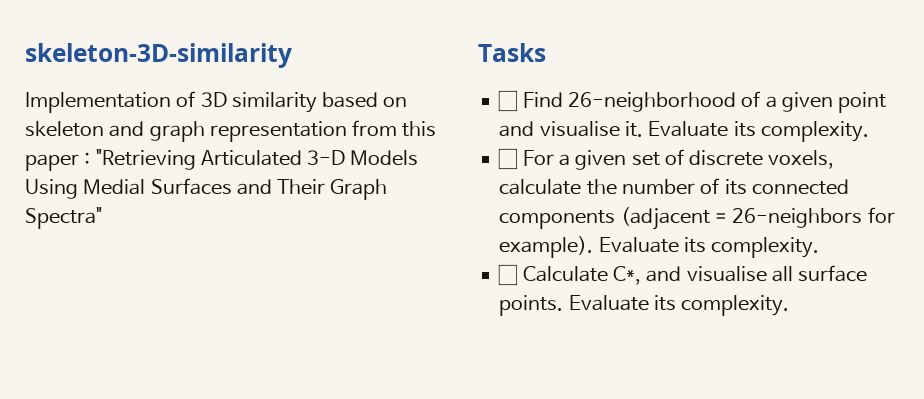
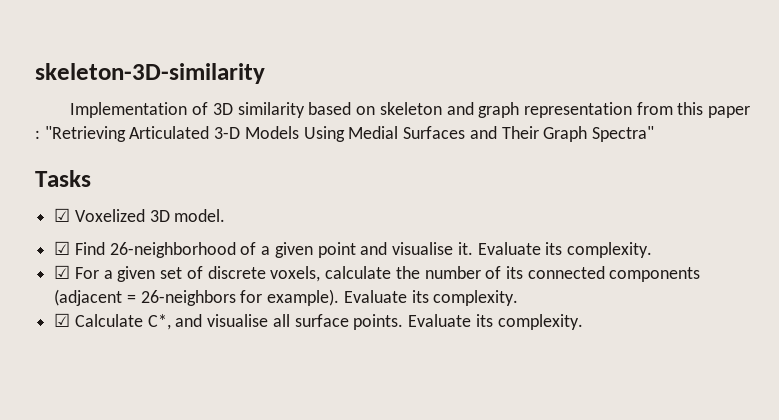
[498,90,518,112] ☐ -> [54,208,226,222] [54,241,71,255] ☑ Voxelized 3D model. // ☑
[498,148,518,170] ☐ -> [54,265,71,279] ☑
[498,264,518,286] ☐ -> [54,313,71,327] ☑

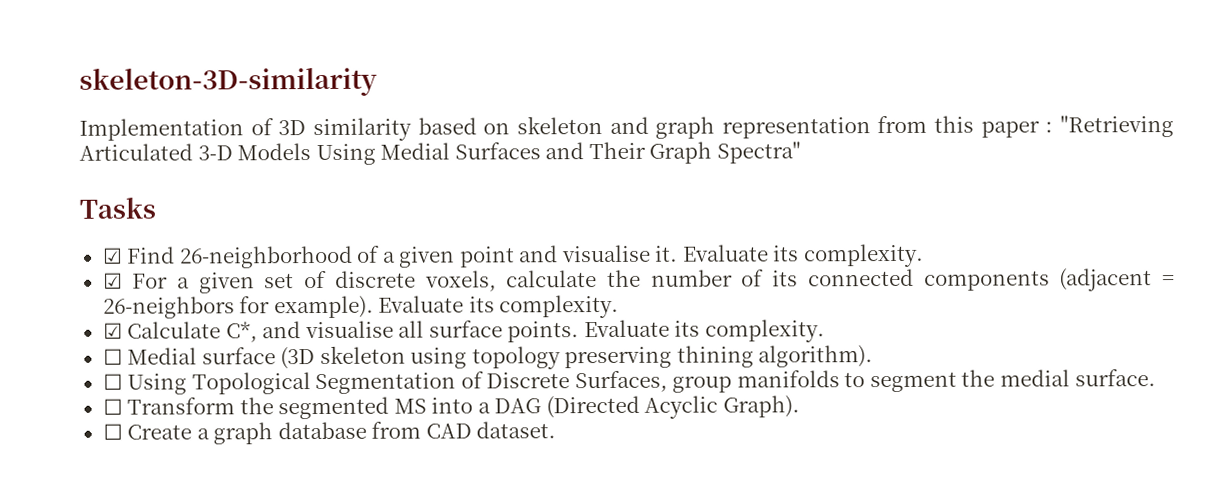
[54,208,226,222] // ☑ Voxelized 3D model. -> (156, 208) none
(583, 322) none -> [102,345,874,370] [102,369,1156,395] [102,395,800,420] [102,421,557,445] // ☐ Medial surface (3D skeleton using topology preserving thining algorithm). // ☐ Using Topological Segmentation of Discrete Surfaces, group manifolds to segment the medial surface. // ☐ Transform the segmented MS into a DAG (Directed Acyclic Graph). // ☐ Create a graph database from CAD dataset.

